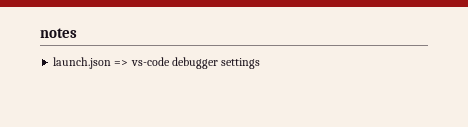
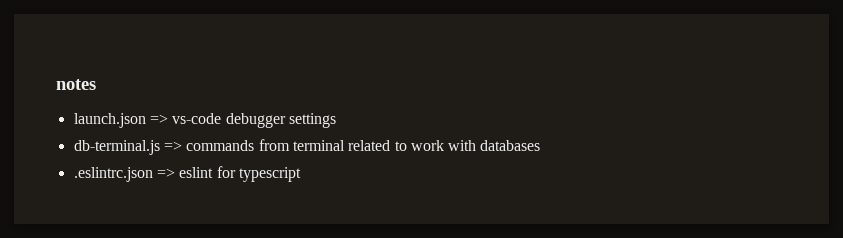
(261, 63) none -> [73,139,541,155] [73,166,301,182] // db-terminal.js => commands from terminal related to work with databases // .eslintrc.json => eslint for typescript

